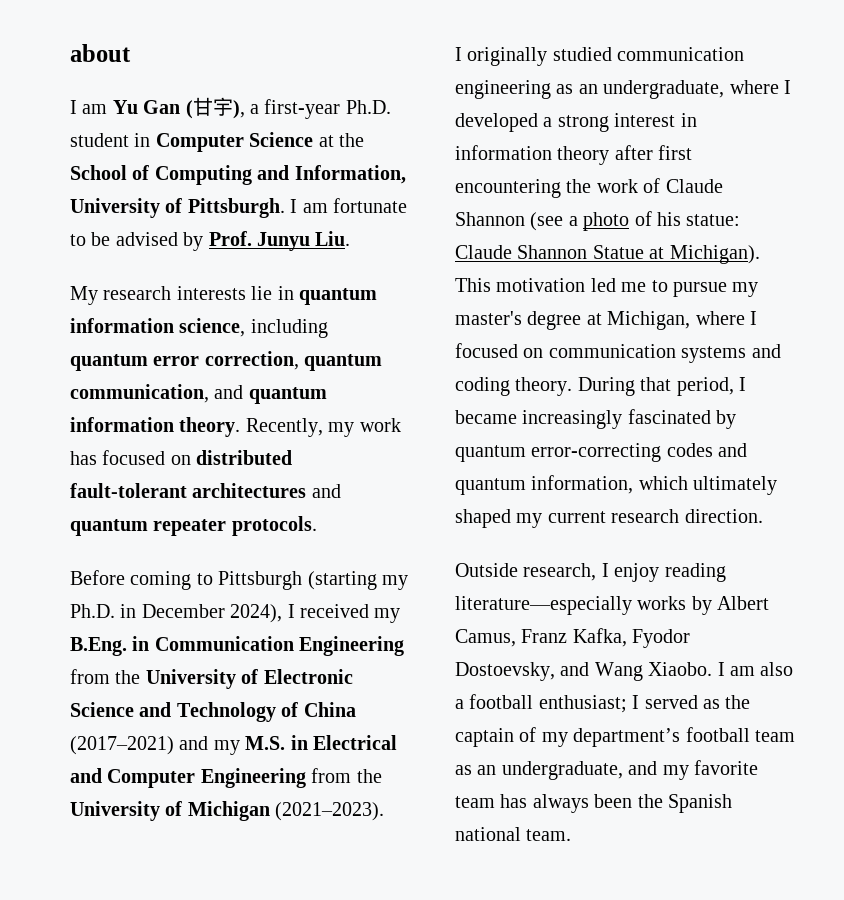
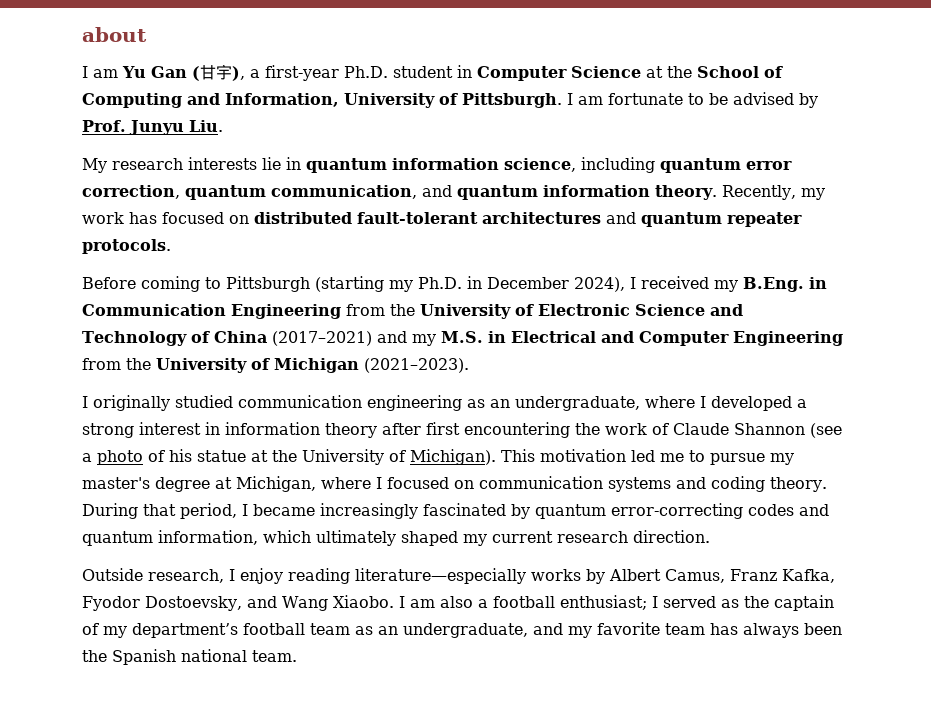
[686,214,741,226] [455,245,665,259] statue: Claude Shannon Statue at -> [197,449,406,465] statue at the University of

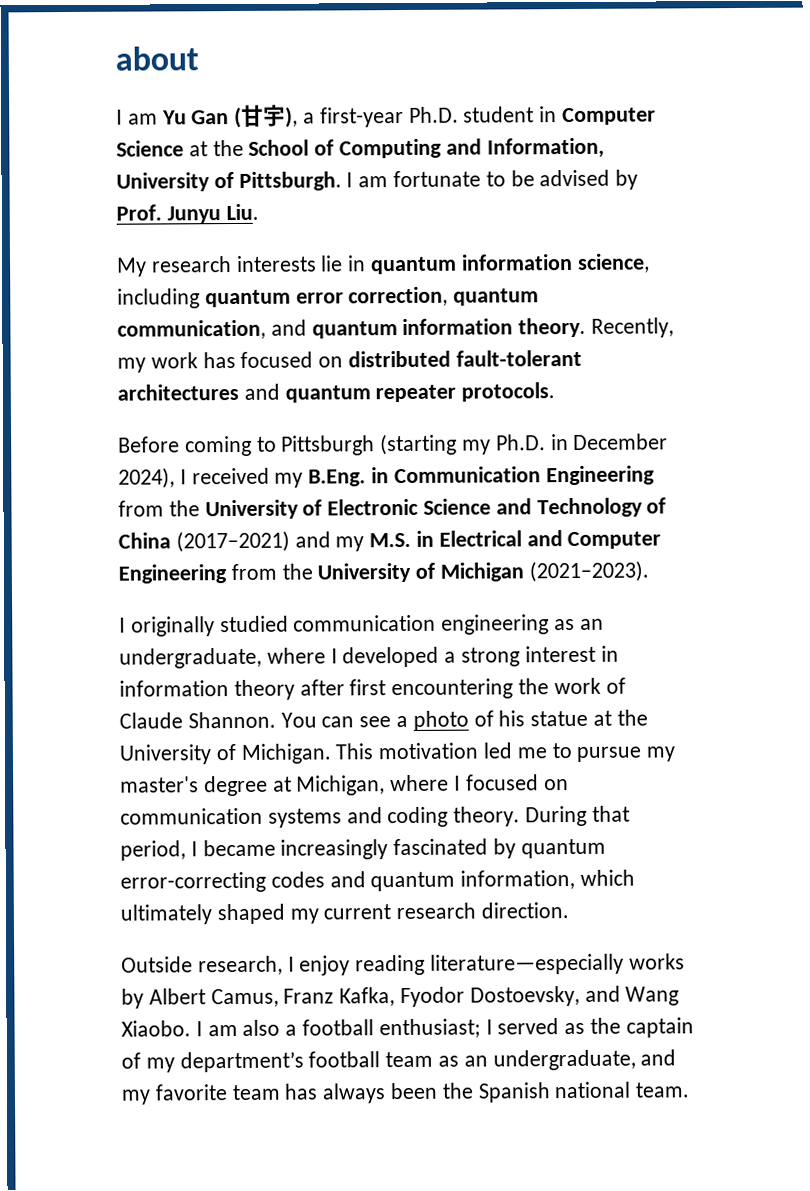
[734,423,842,438] Shannon (see -> [187,711,392,729] Shannon. You can see
[410,449,496,465] Michigan). -> [240,743,331,764] Michigan.

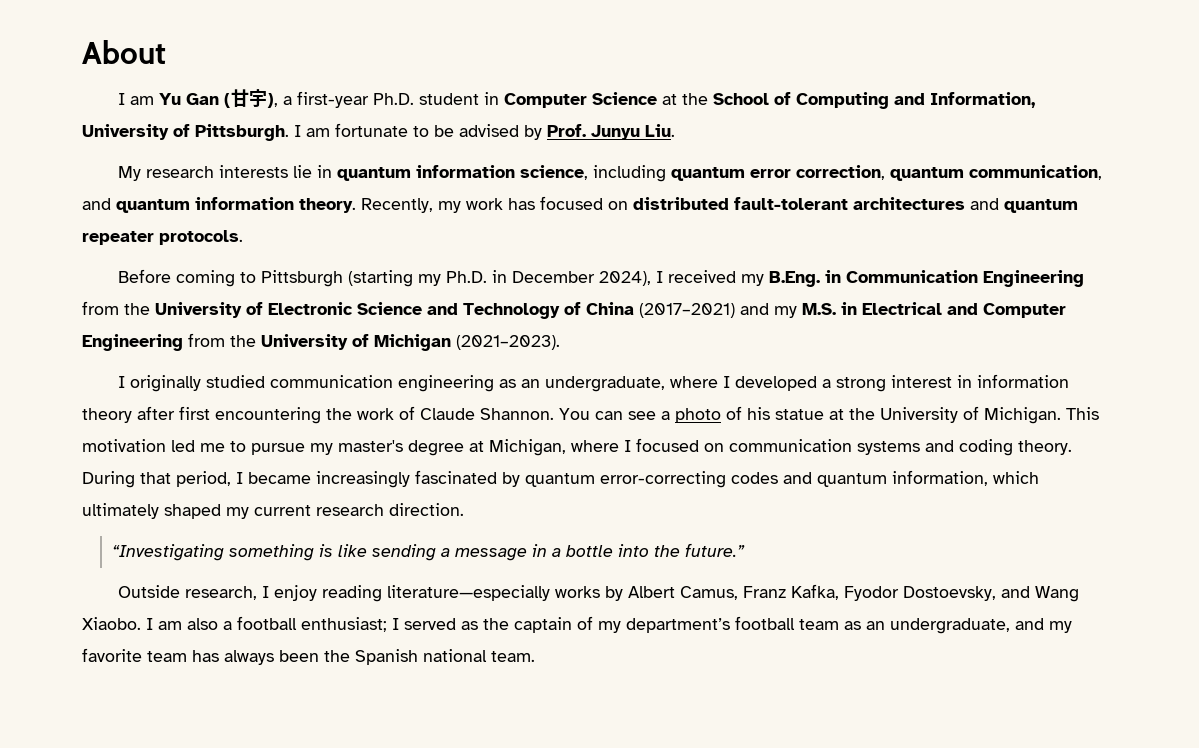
[115,46,199,71] about -> [82,40,166,64] About
(570, 910) none -> [112,543,746,561] // “Investigating something is like sending a message in a bottle into the future.”

